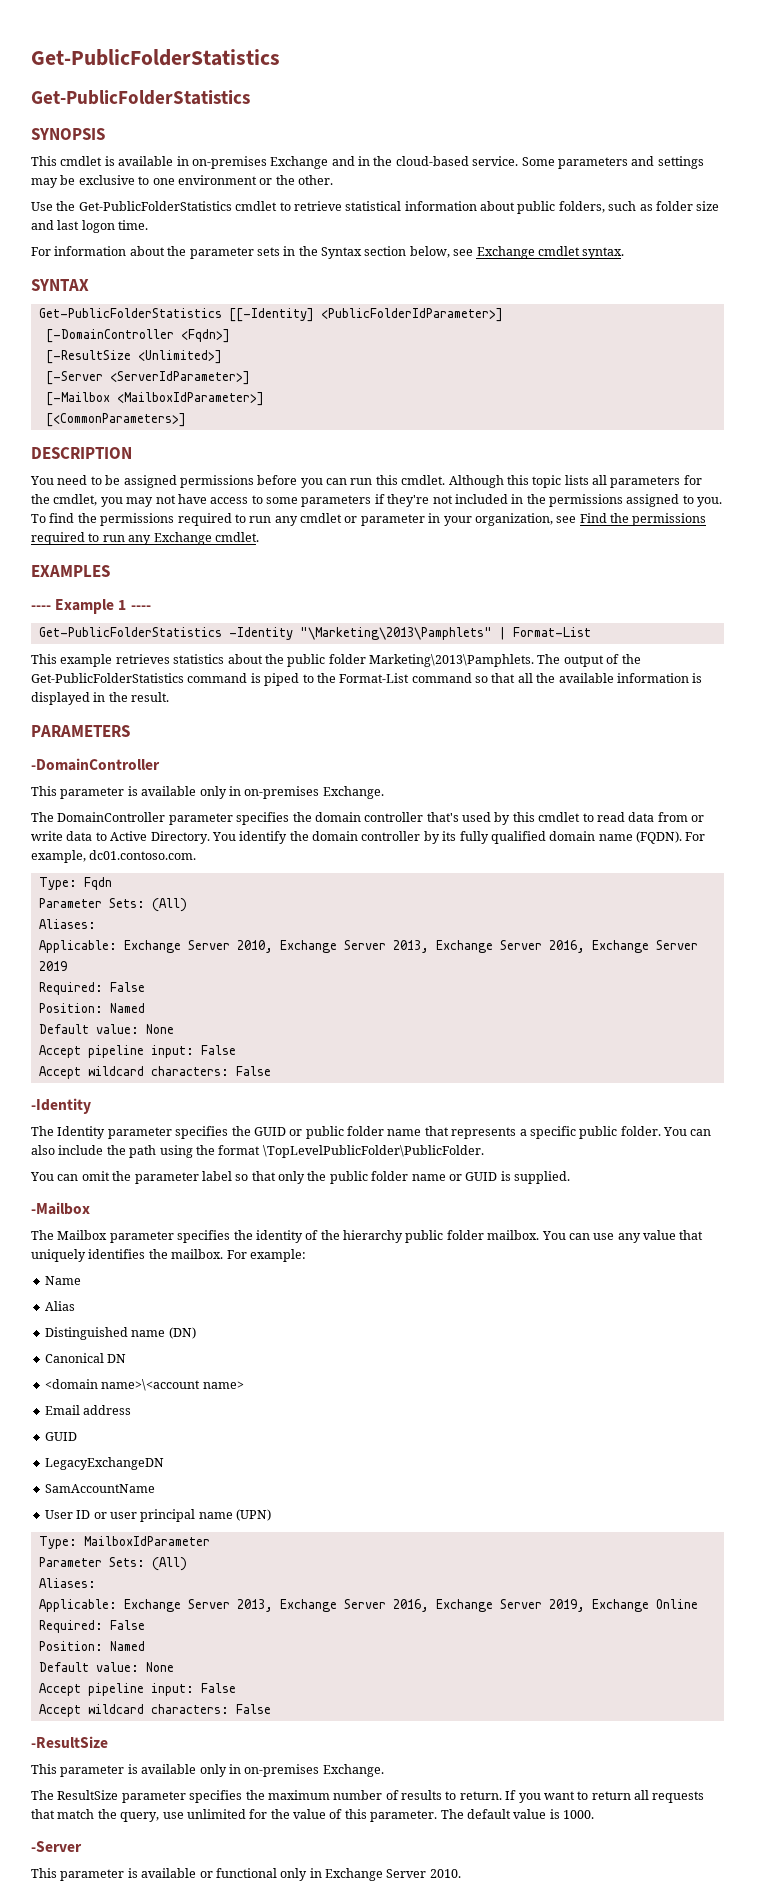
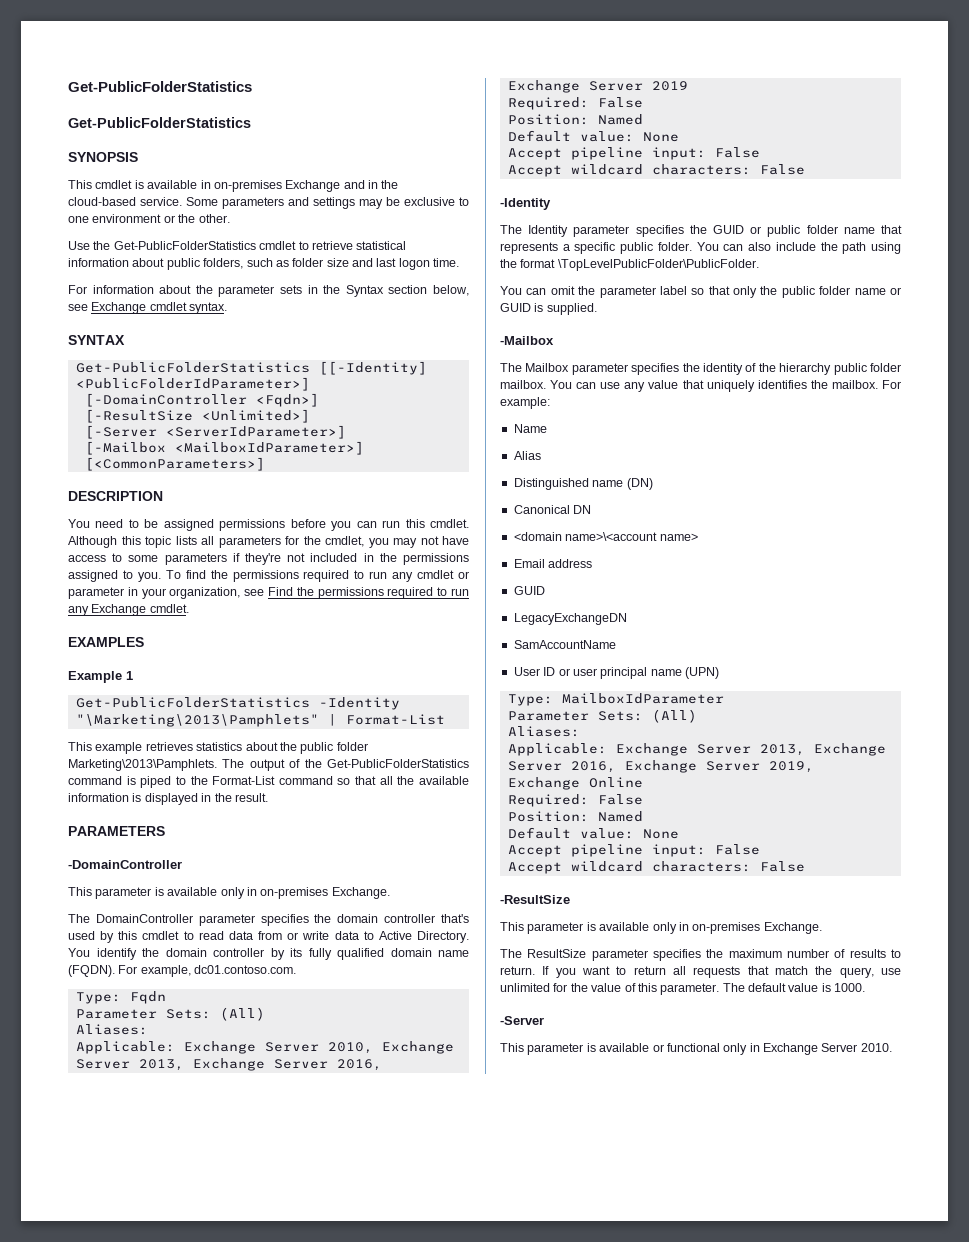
[31,605,51,610] ---- -> (144, 642) none
[130,605,151,610] ---- -> (133, 675) none

